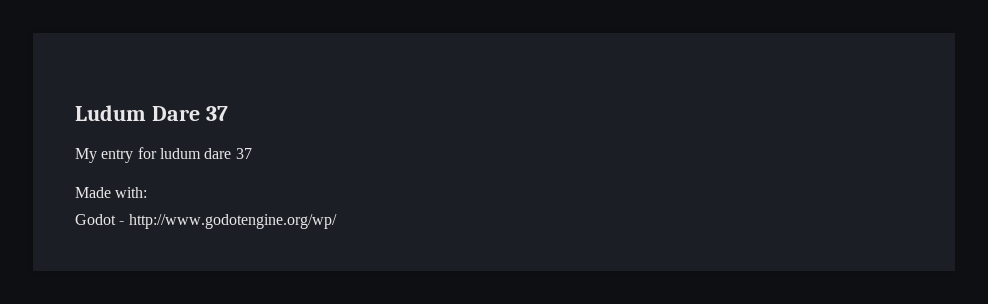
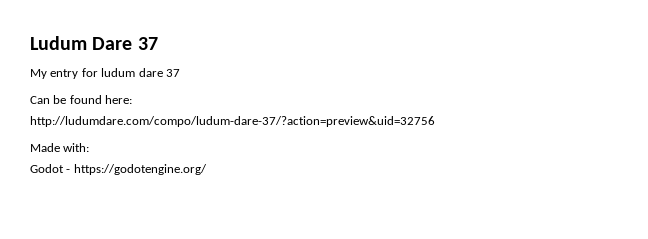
(252, 153) none -> [30,95,133,104] [30,116,435,127] // Can be found here: // http://ludumdare.com/compo/ludum-dare-37/?action=preview&uid=32756
[128,214,337,229] http://www.godotengine.org/wp/ -> [73,164,207,175] https://godotengine.org/

